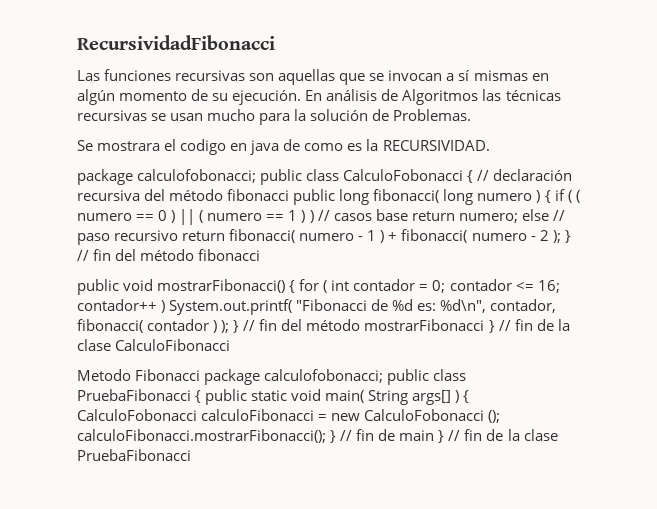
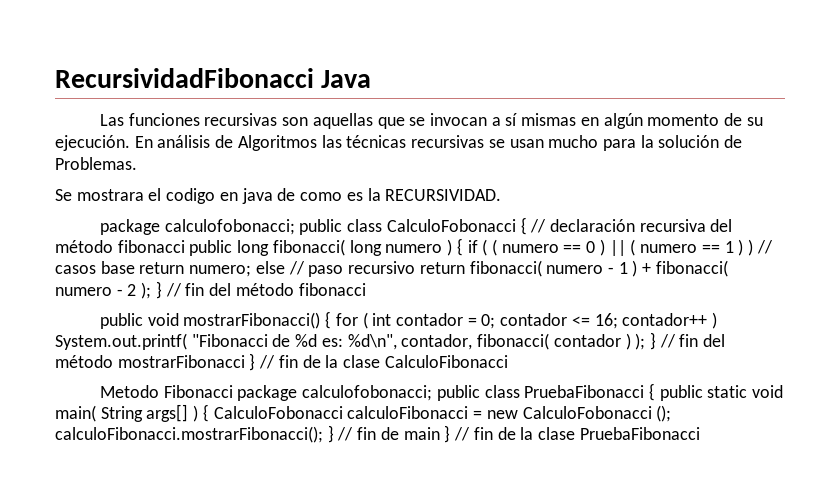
(275, 42) none -> [321,70,372,88] Java

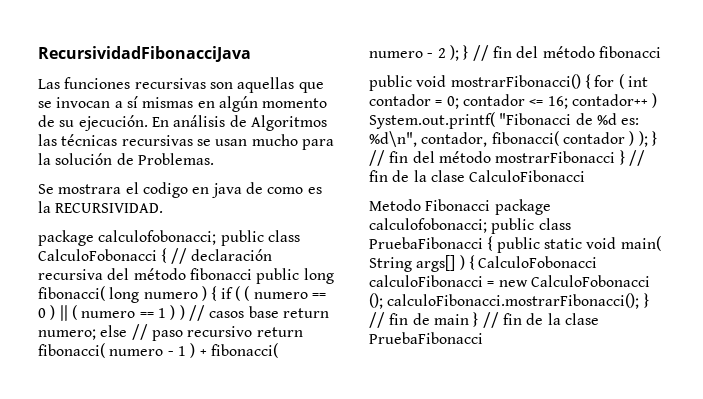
[55,68,372,88] RecursividadFibonacci Java -> [38,46,251,62] RecursividadFibonacciJava

